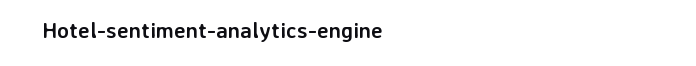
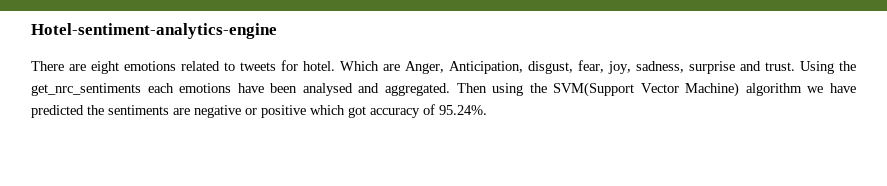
(383, 32) none -> [31,60,856,74] [31,82,856,97] [31,104,487,118] // There are eight emotions related to tweets for hotel. Which are Anger, Anticipation, disgust, fear, joy, sadness, surprise and trust. Using the get_nrc_sentiments each emotions have been analysed and aggregated. Then using the SVM(Support Vector Machine) algorithm we have predicted the sentiments are negative or positive which got accuracy of 95.24%.

